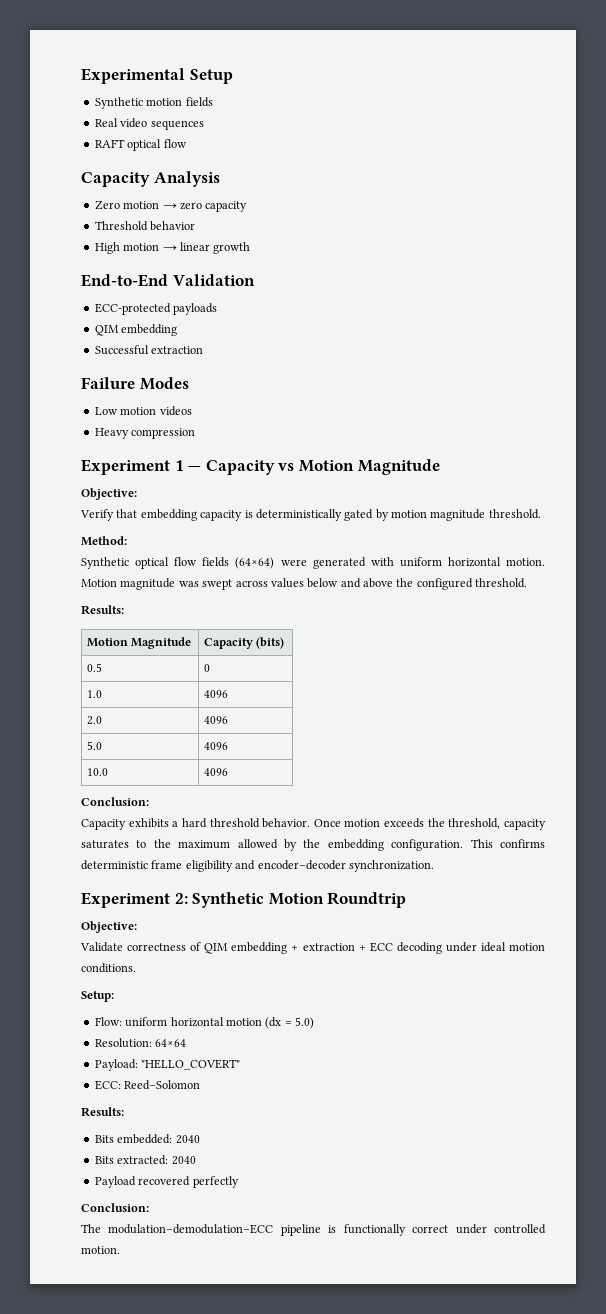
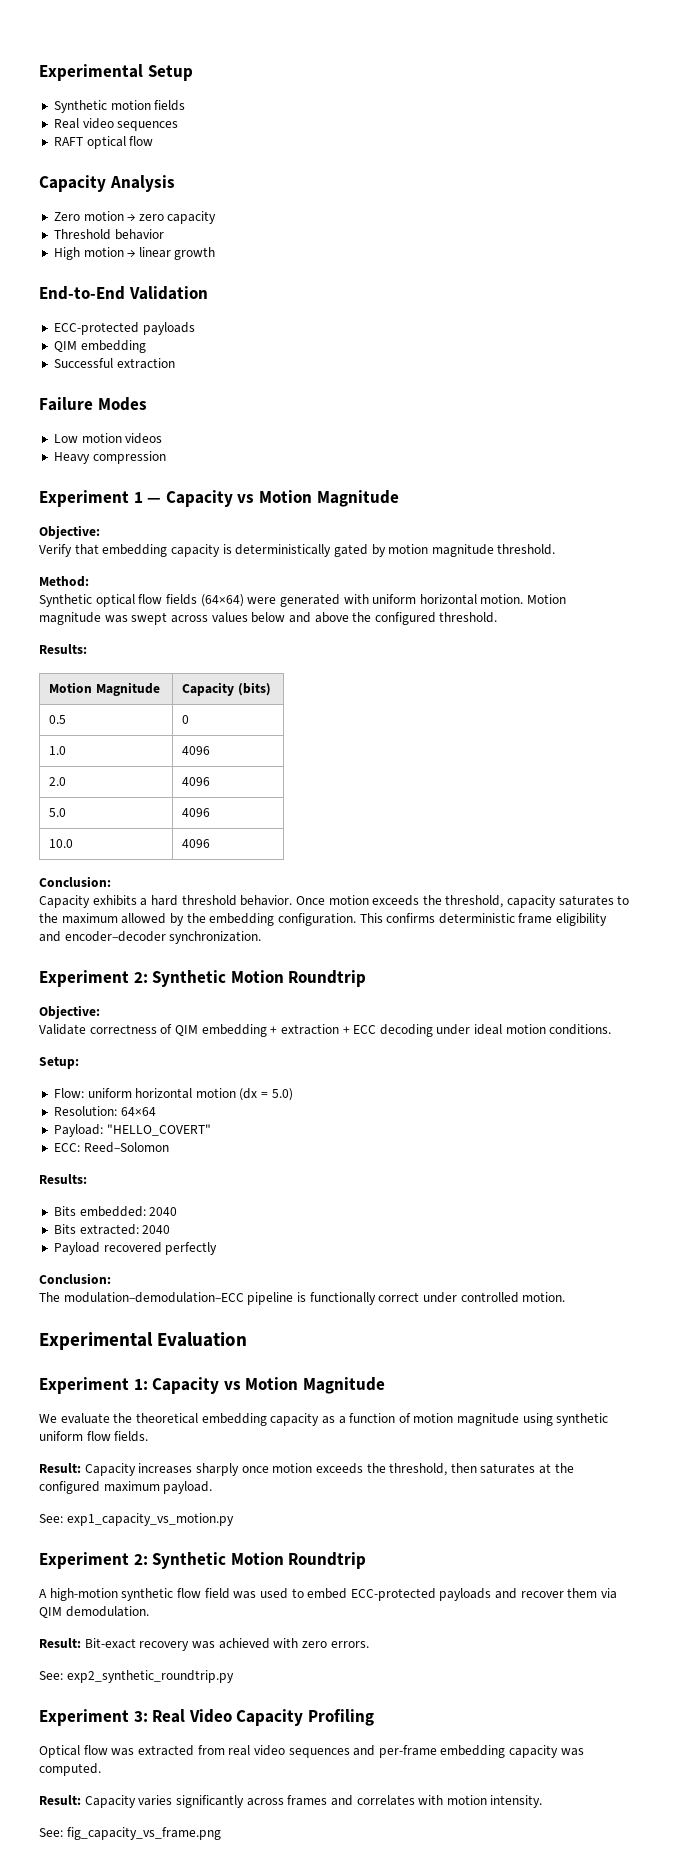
(120, 1250) none -> [39,1332,248,1350] [39,1377,385,1394] [39,1413,609,1426] [39,1431,149,1442] [39,1463,574,1476] [39,1481,213,1494] [39,1513,234,1526] [39,1552,367,1569] [39,1588,618,1601] [39,1606,149,1618] [39,1638,369,1651] [39,1670,234,1683] [39,1709,374,1726] [39,1745,584,1758] [39,1763,101,1776] [39,1795,543,1808] [39,1827,221,1840] // Experimental Evaluation // Experiment 1: Capacity vs Motion Magnitude // We evaluate the theoretical embedding capacity as a function of motion magnitude using synthetic uniform flow fields. // Result: Capacity increases sharply once motion exceeds the threshold, then saturates at the configured maximum payload. // See: exp1_capacity_vs_motion.py // Experiment 2: Synthetic Motion Roundtrip // A high-motion synthetic flow field was used to embed ECC-protected payloads and recover them via QIM demodulation. // Result: Bit-exact recovery was achieved with zero errors. // See: exp2_synthetic_roundtrip.py // Experiment 3: Real Video Capacity Profiling // Optical flow was extracted from real video sequences and per-frame embedding capacity was computed. // Result: Capacity varies significantly across frames and correlates with motion intensity. // See: fig_capacity_vs_frame.png

